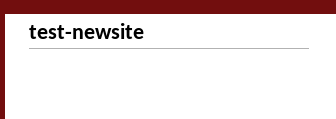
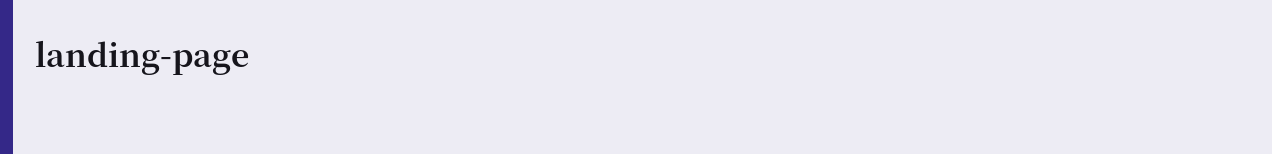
[29,23,144,39] test-newsite -> [35,40,249,75] landing-page

